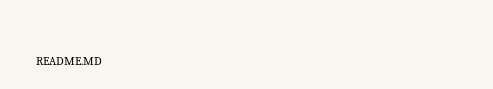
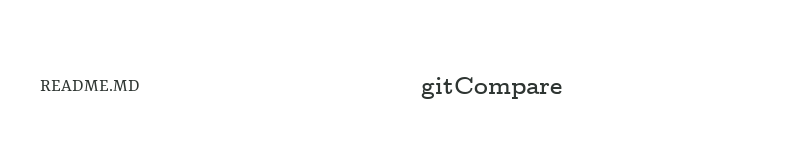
(102, 61) none -> [421,77,562,99] // gitCompare

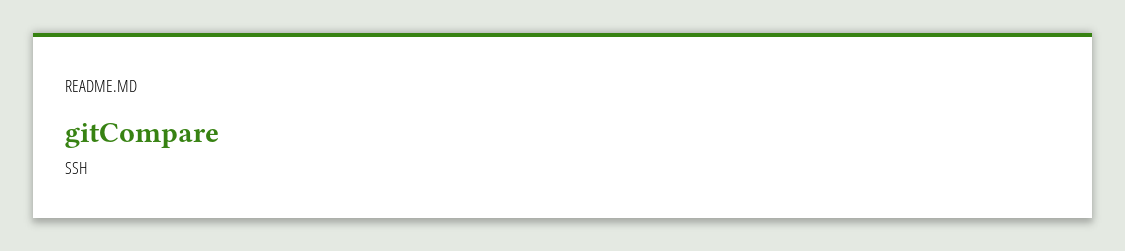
(562, 88) none -> [65,162,88,174] // SSH

